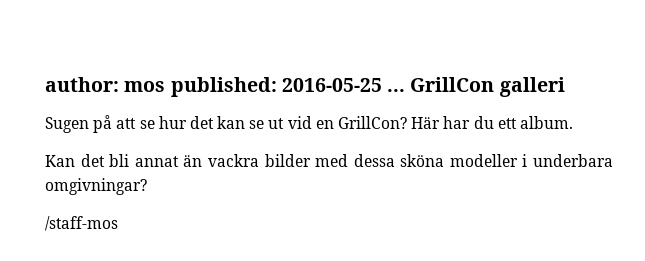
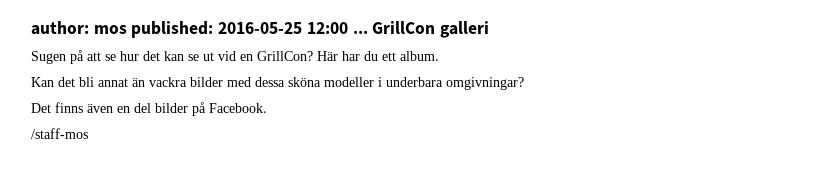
(382, 85) none -> [306,22,348,34] 12:00
(147, 186) none -> [31,102,267,116] // Det finns även en del bilder på Facebook.

